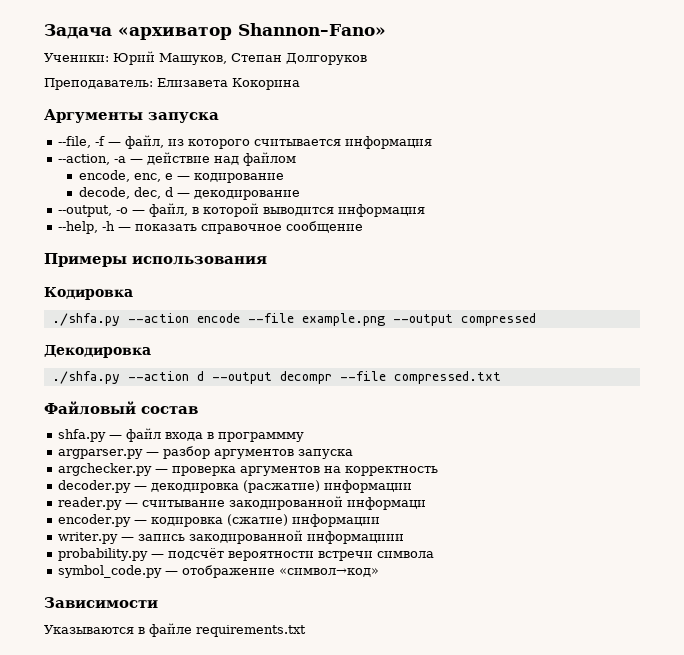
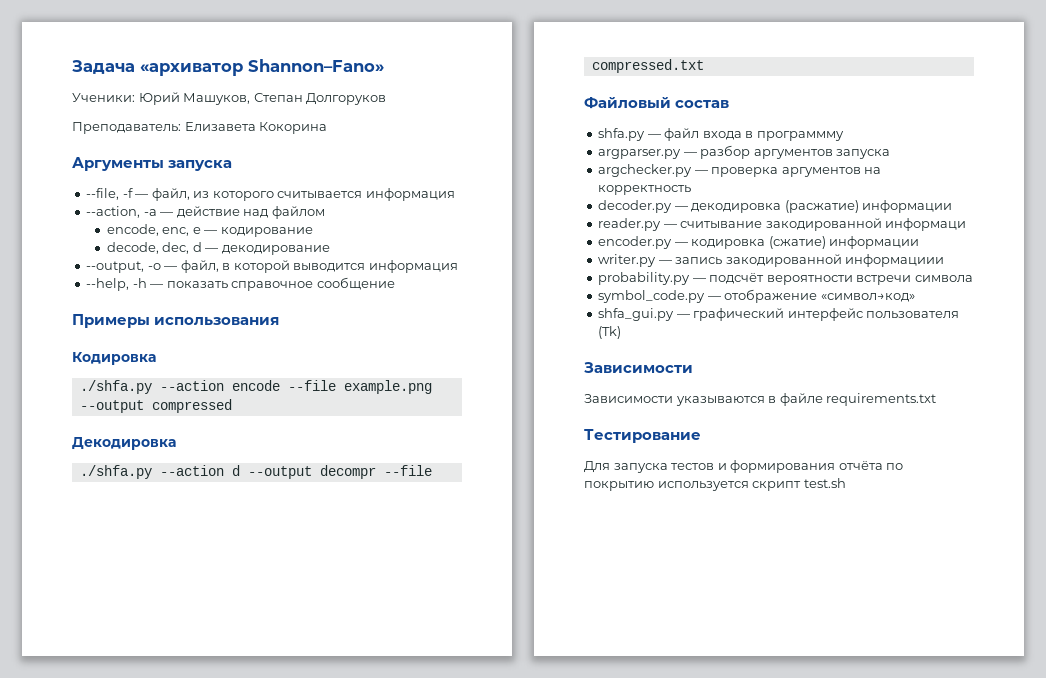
(380, 572) none -> [598,308,960,321] [598,326,622,339] // shfa_gui.py — графический интерфейс пользователя (Tk)
[44,625,134,634] Указываются -> [584,394,765,406] Зависимости указываются
(306, 631) none -> [584,429,701,443] [584,460,904,473] [584,478,846,491] // Тестирование // Для запуска тестов и формирования отчёта по покрытию используется скрипт test.sh

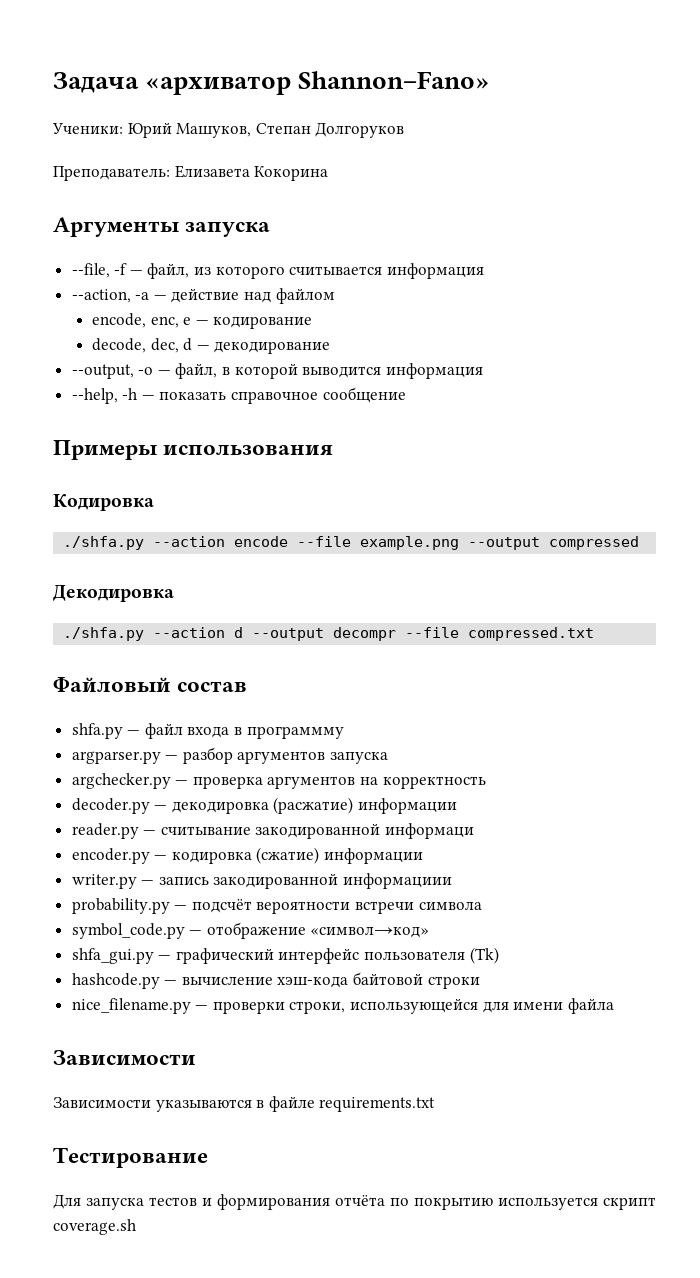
(622, 332) none -> [71,972,480,989] [71,998,614,1014] // hashcode.py — вычисление хэш-кода байтовой строки // nice_filename.py — проверки строки, использующейся для имени файла
[803,478,846,488] test.sh -> [53,1219,136,1235] coverage.sh

